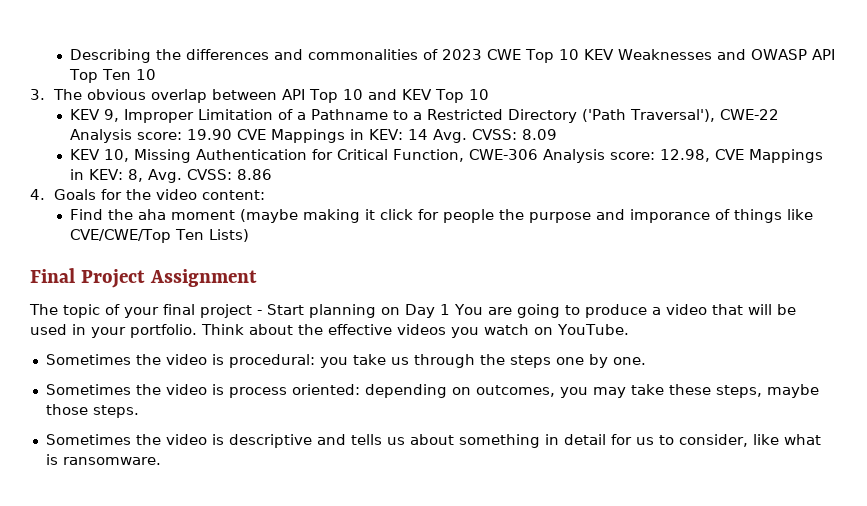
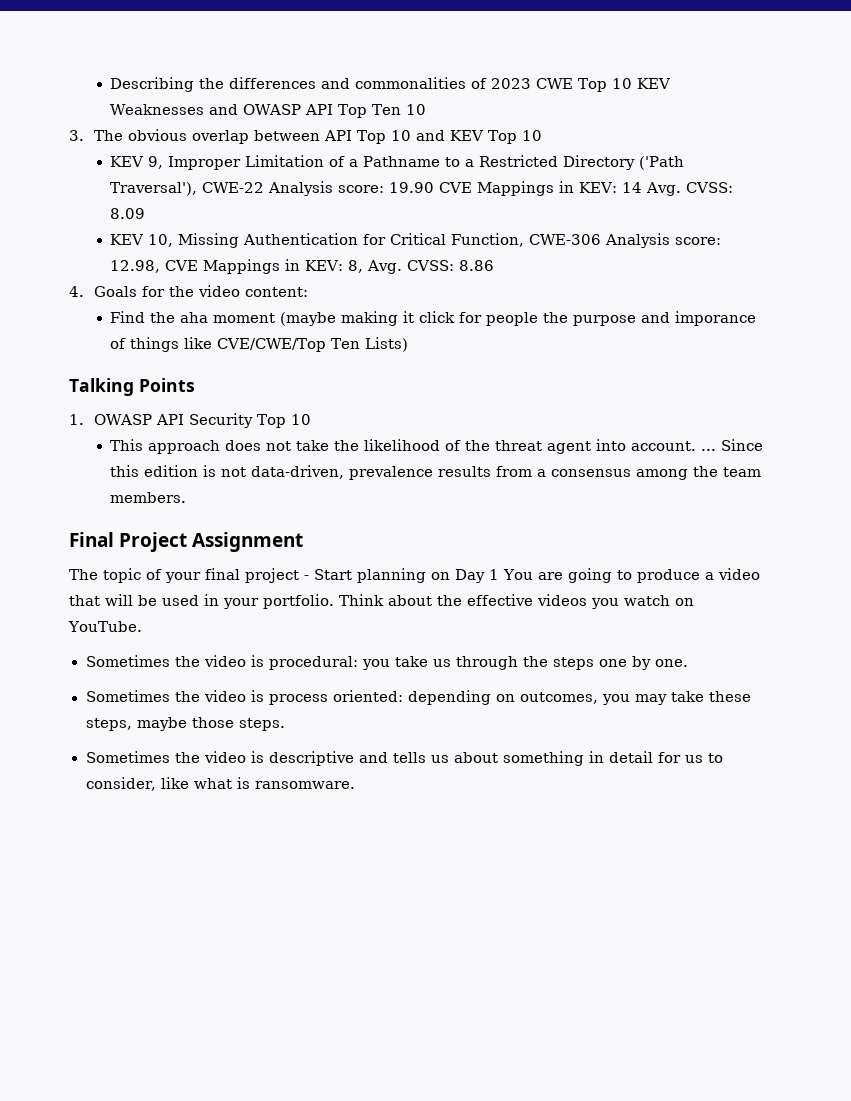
(249, 235) none -> [69,378,195,396] [69,413,311,428] [110,439,764,454] [110,465,762,480] [110,492,187,503] // Talking Points // 1. OWASP API Security Top 10 // This approach does not take the likelihood of the threat agent into account. ... Since this edition is not data-driven, prevalence results from a consensus among the team members.

